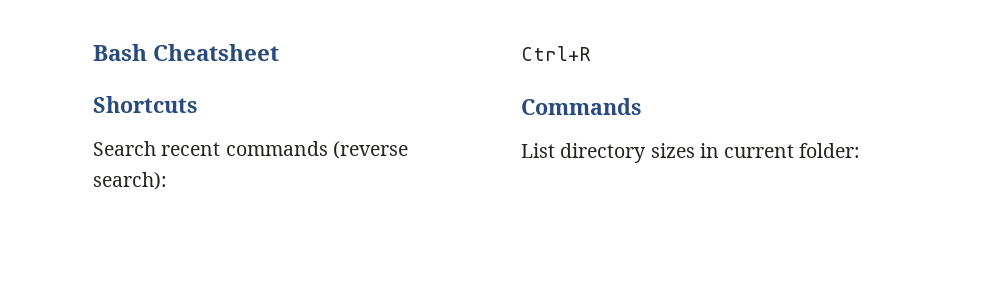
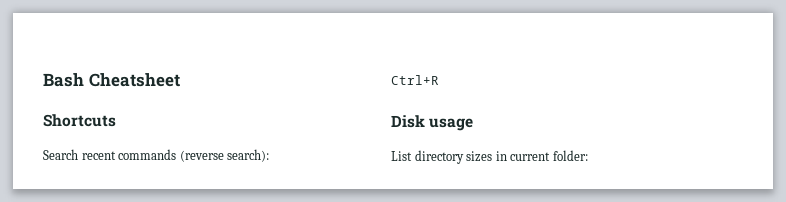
[521,98,641,115] Commands -> [391,115,474,131] Disk usage

